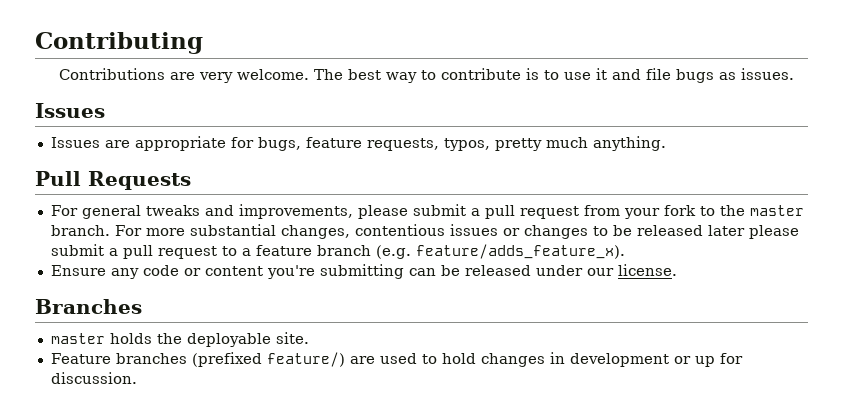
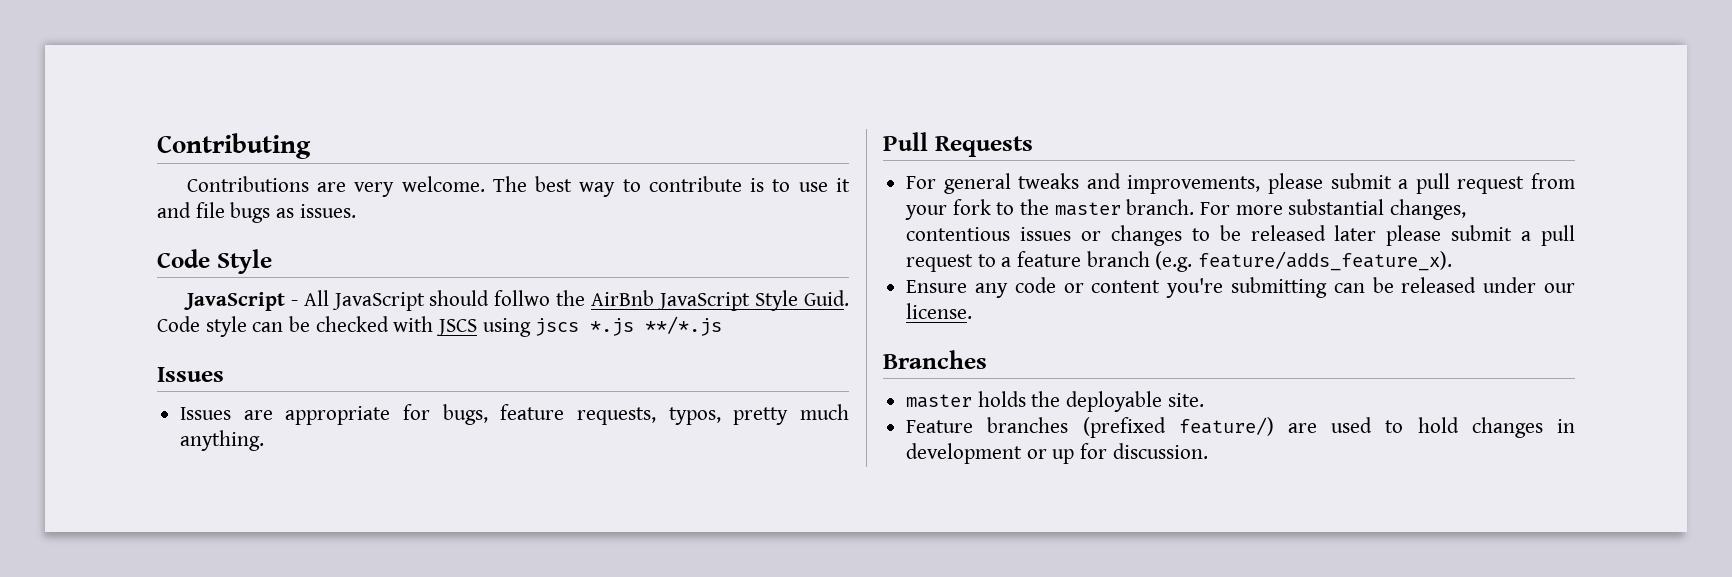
(794, 74) none -> [157,249,272,274] [183,290,849,311] [157,316,723,337] // Code Style // JavaScript - All JavaScript should follwo the AirBnb JavaScript Style Guid. Code style can be checked with JSCS using jscs *.js **/*.js

